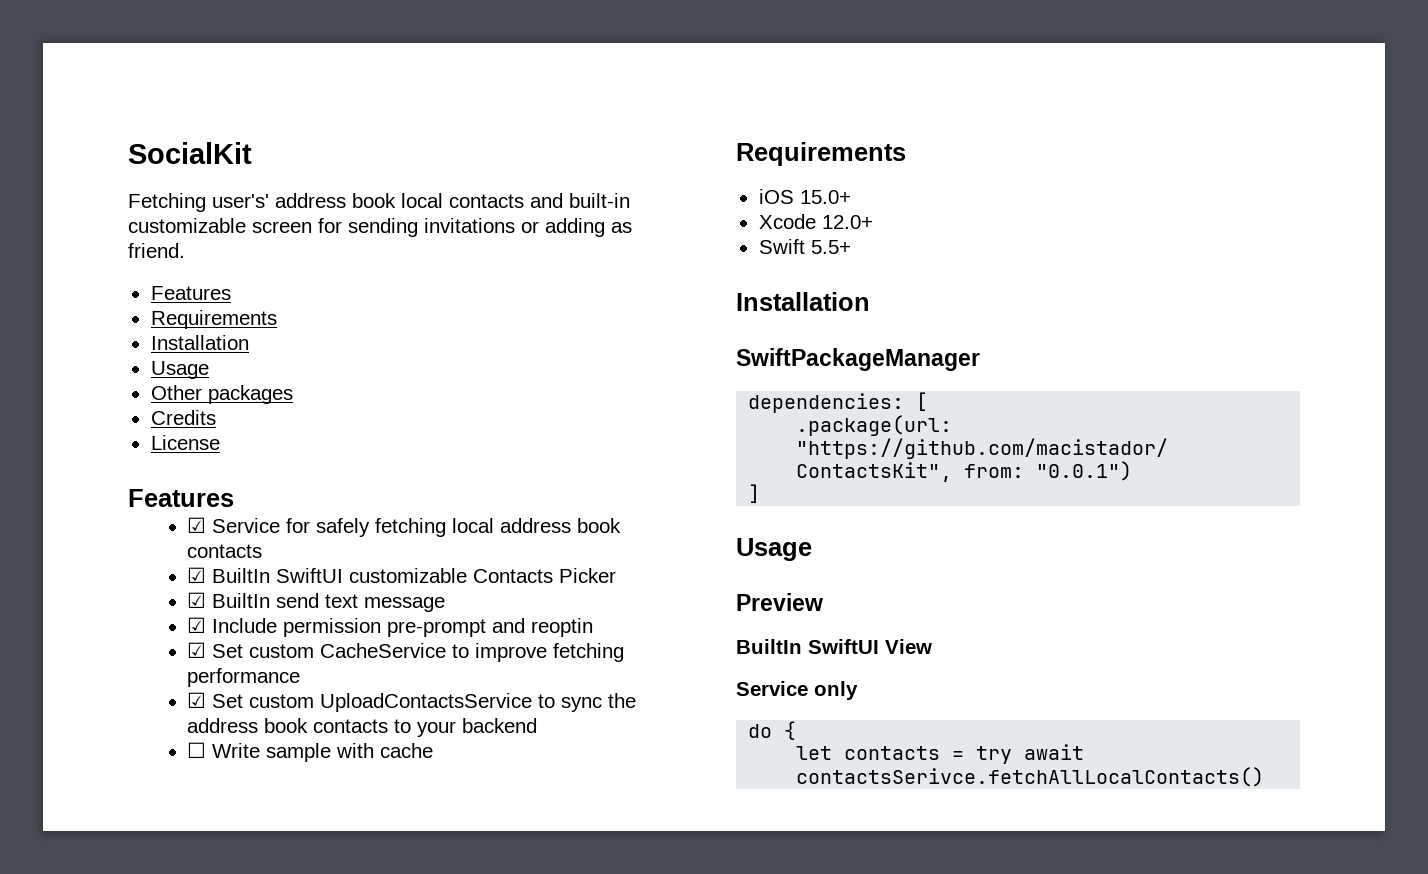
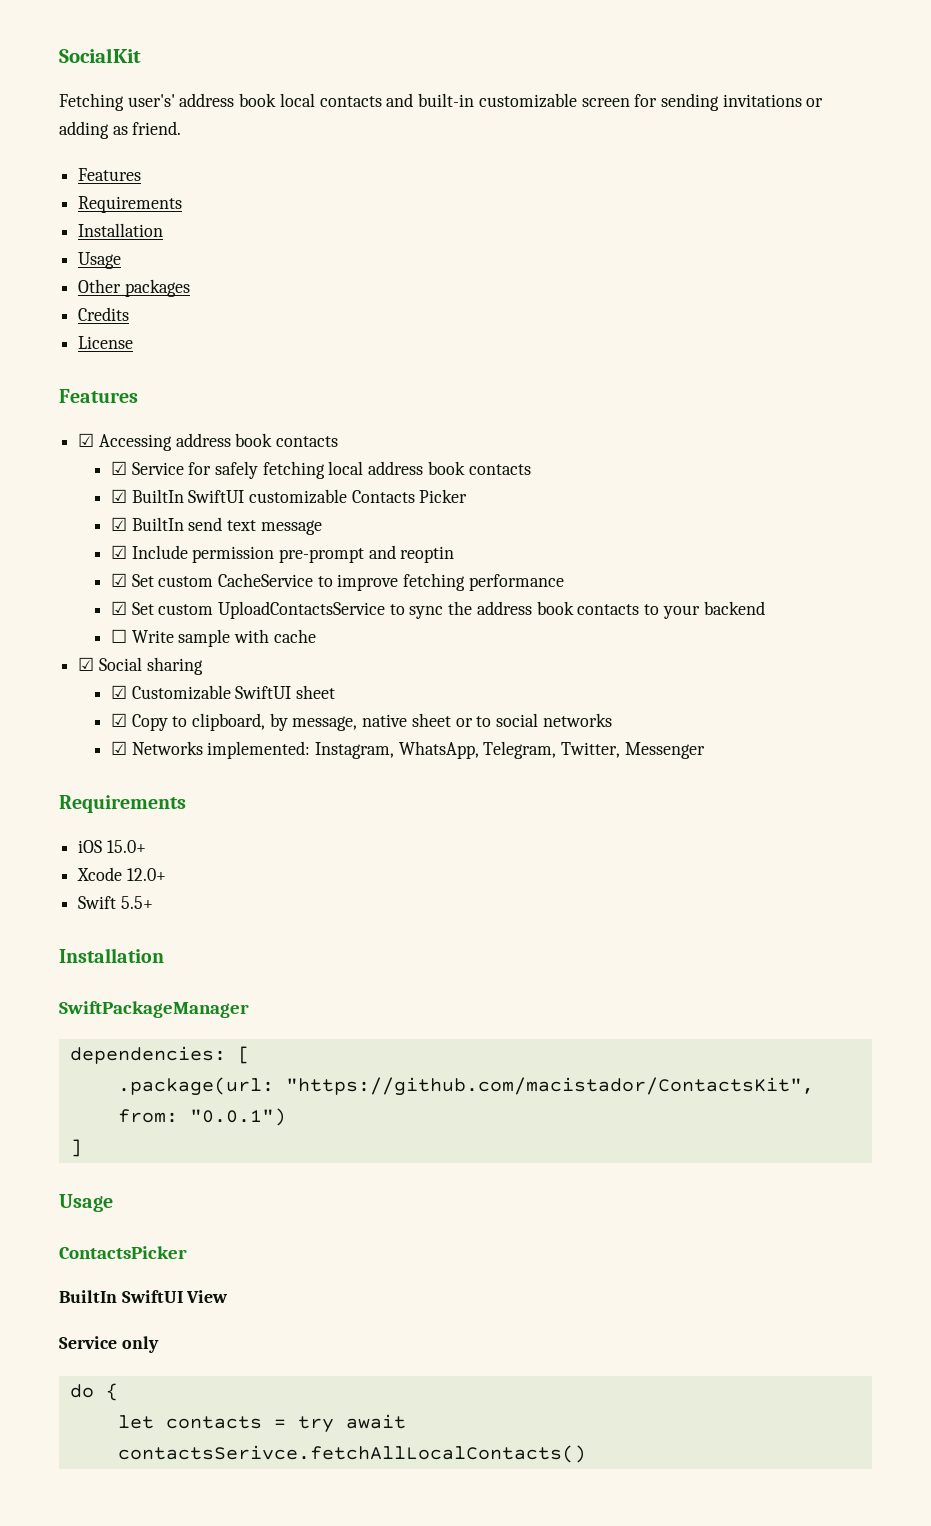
(234, 498) none -> [78,433,339,451] // ☑ Accessing address book contacts
(434, 750) none -> [78,657,203,675] [110,685,336,700] [110,713,612,731] [110,741,705,759] // ☑ Social sharing // ☑ Customizable SwiftUI sheet // ☑ Copy to clipboard, by message, native sheet or to social networks // ☑ Networks implemented: Instagram, WhatsApp, Telegram, Twitter, Messenger
[736,593,823,611] Preview -> [59,1246,187,1259] ContactsPicker

